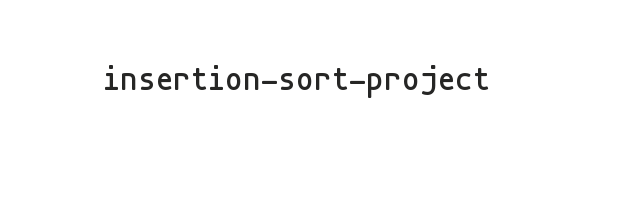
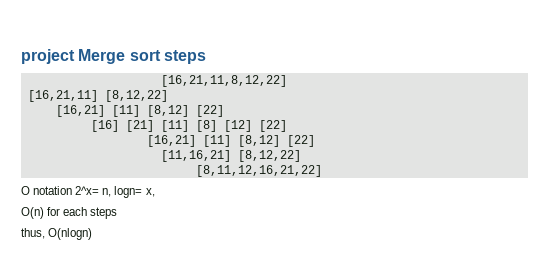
[103,65,490,98] insertion-sort-project -> [21,49,206,64] [160,75,287,87] [27,90,168,102] [55,105,224,117] [90,120,287,132] [146,135,315,147] [160,150,301,162] [195,165,322,177] [21,186,155,198] [21,207,118,219] [21,228,93,240] project Merge sort steps // [16,21,11,8,12,22] // [16,21,11] [8,12,22] // [16,21] [11] [8,12] [22] // [16] [21] [11] [8] [12] [22] // [16,21] [11] [8,12] [22] // [11,16,21] [8,12,22] // [8,11,12,16,21,22] // O notation 2^x= n, logn= x, // O(n) for each steps // thus, O(nlogn)

